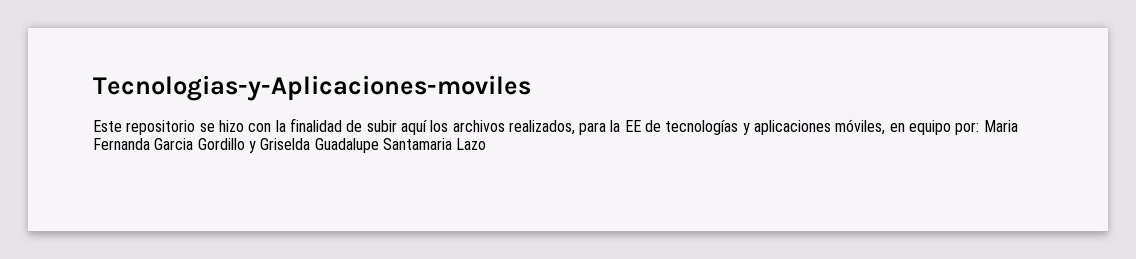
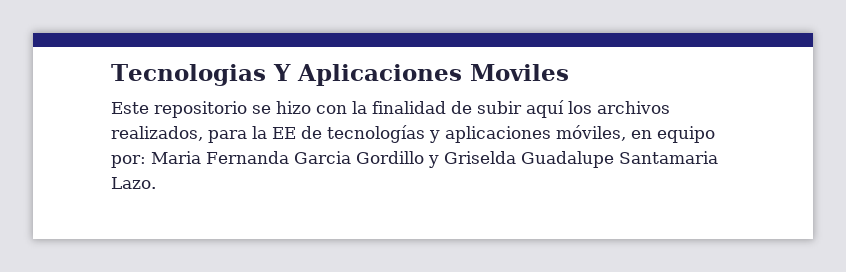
[93,75,531,101] Tecnologias-y-Aplicaciones-moviles -> [111,64,569,86] Tecnologias Y Aplicaciones Moviles
[456,138,487,150] Lazo -> [111,177,156,189] Lazo.

